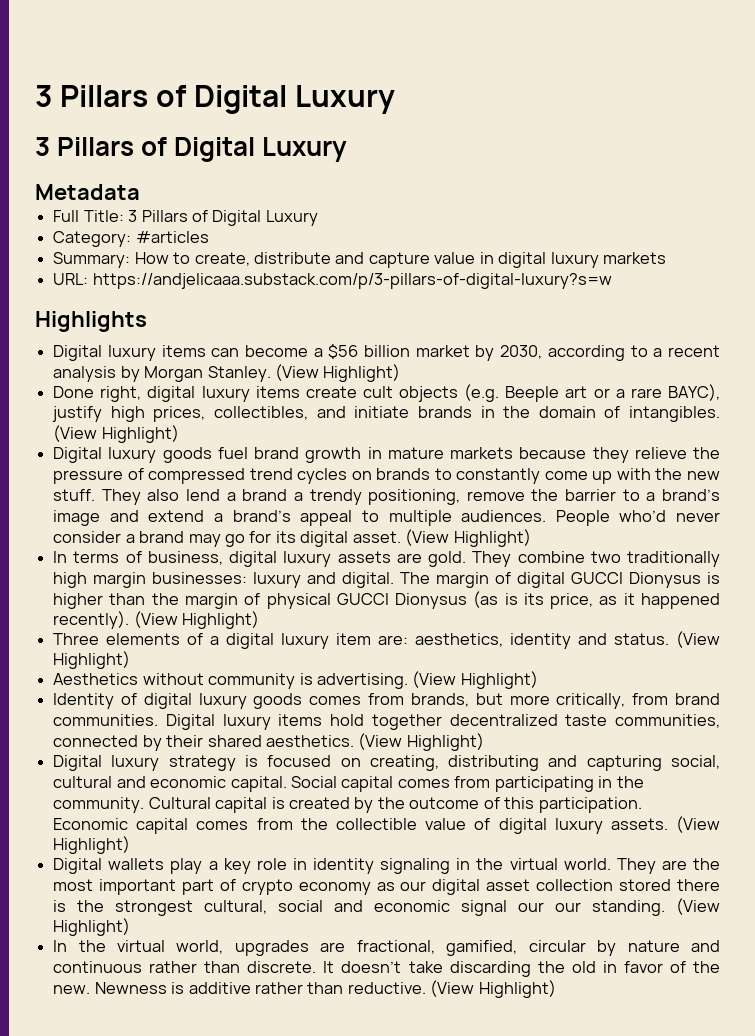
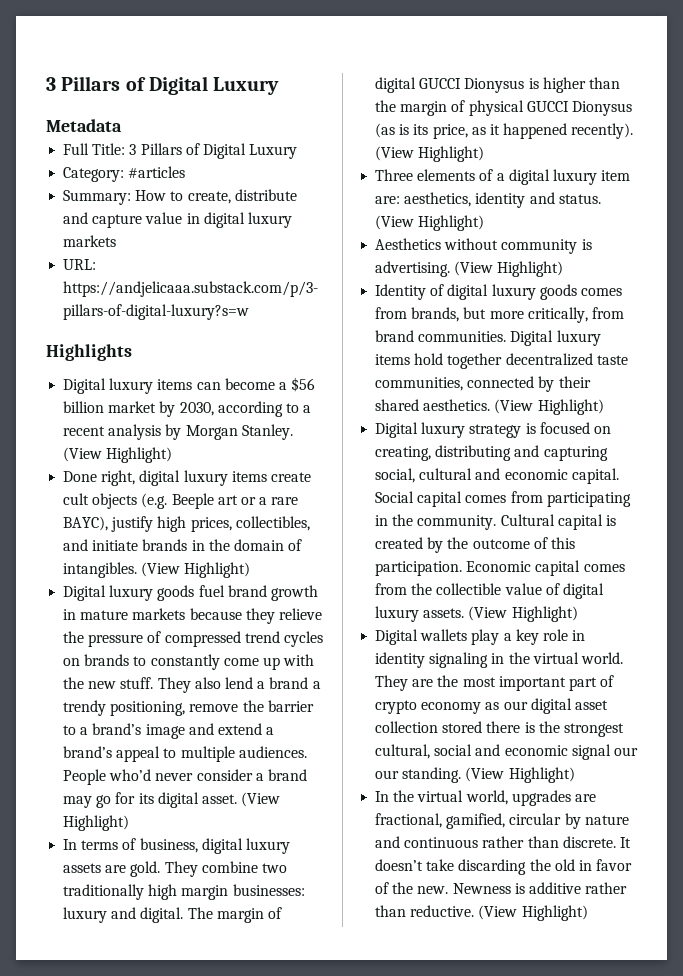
[35,85,396,114] [35,137,348,162] 3 Pillars of Digital Luxury // 3 Pillars of Digital Luxury -> [46,76,280,95] 3 Pillars of Digital Luxury

